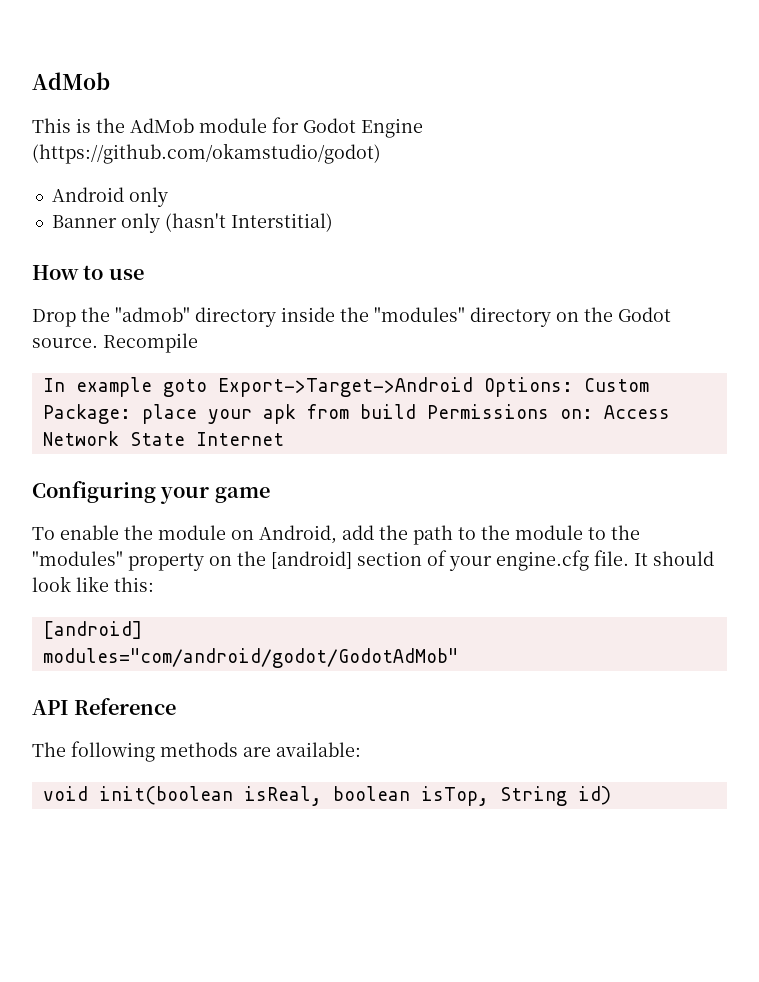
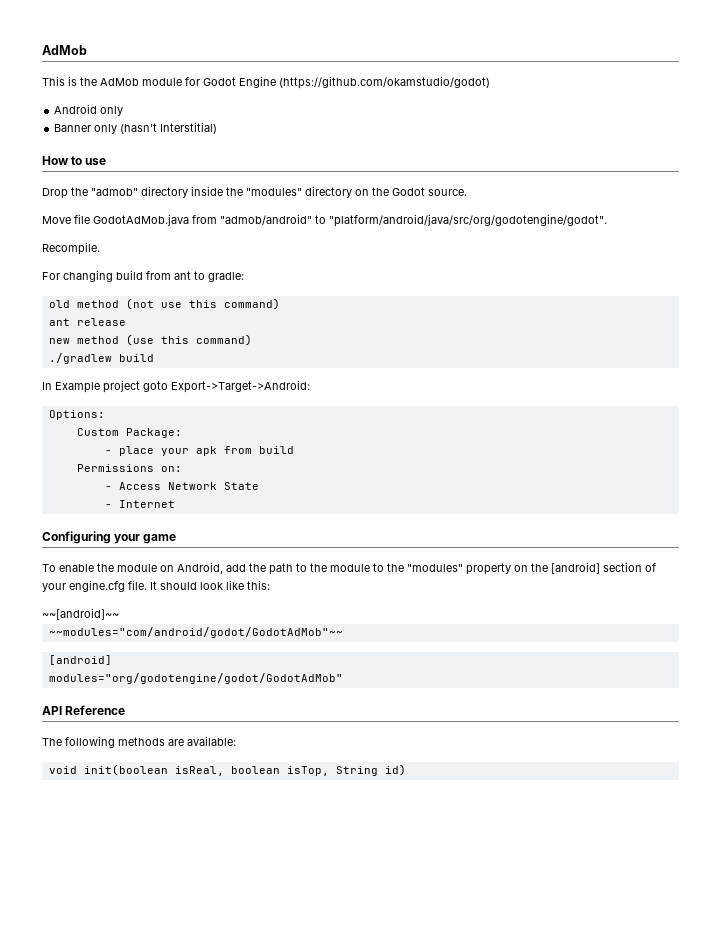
[103,333,198,353] [42,377,473,397] Recompile // In example goto Export->Target->Android -> [42,214,607,227] [42,242,100,255] [42,270,244,282] [48,298,280,310] [48,318,126,326] [48,334,252,346] [48,353,154,364] [42,380,310,393] // Move file GodotAdMob.java from "admob/android" to "platform/android/java/src/org/godotengine/godot". // Recompile. // For changing build from ant to gradle: // old method (not use this command) // ant release // new method (use this command) // ./gradlew build // In Example project goto Export->Target->Android: //
(573, 387) none -> (105, 415) //
(131, 414) none -> [104,450,112,454] // -
(416, 411) none -> (294, 450) //
(593, 414) none -> [104,486,112,490] // -
(185, 439) none -> [104,504,112,508] // -
(154, 584) none -> [42,608,119,620] [48,627,343,638] // ~~[android]~~ // ~~modules="com/android/godot/GodotAdMob"~~
[42,648,458,668] modules="com/android/godot/GodotAdMob" -> [48,673,343,684] modules="org/godotengine/godot/GodotAdMob"

